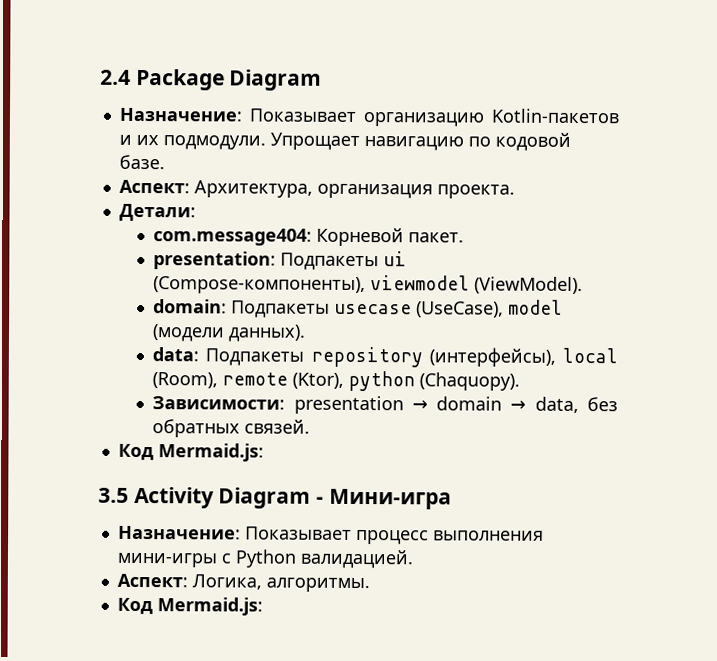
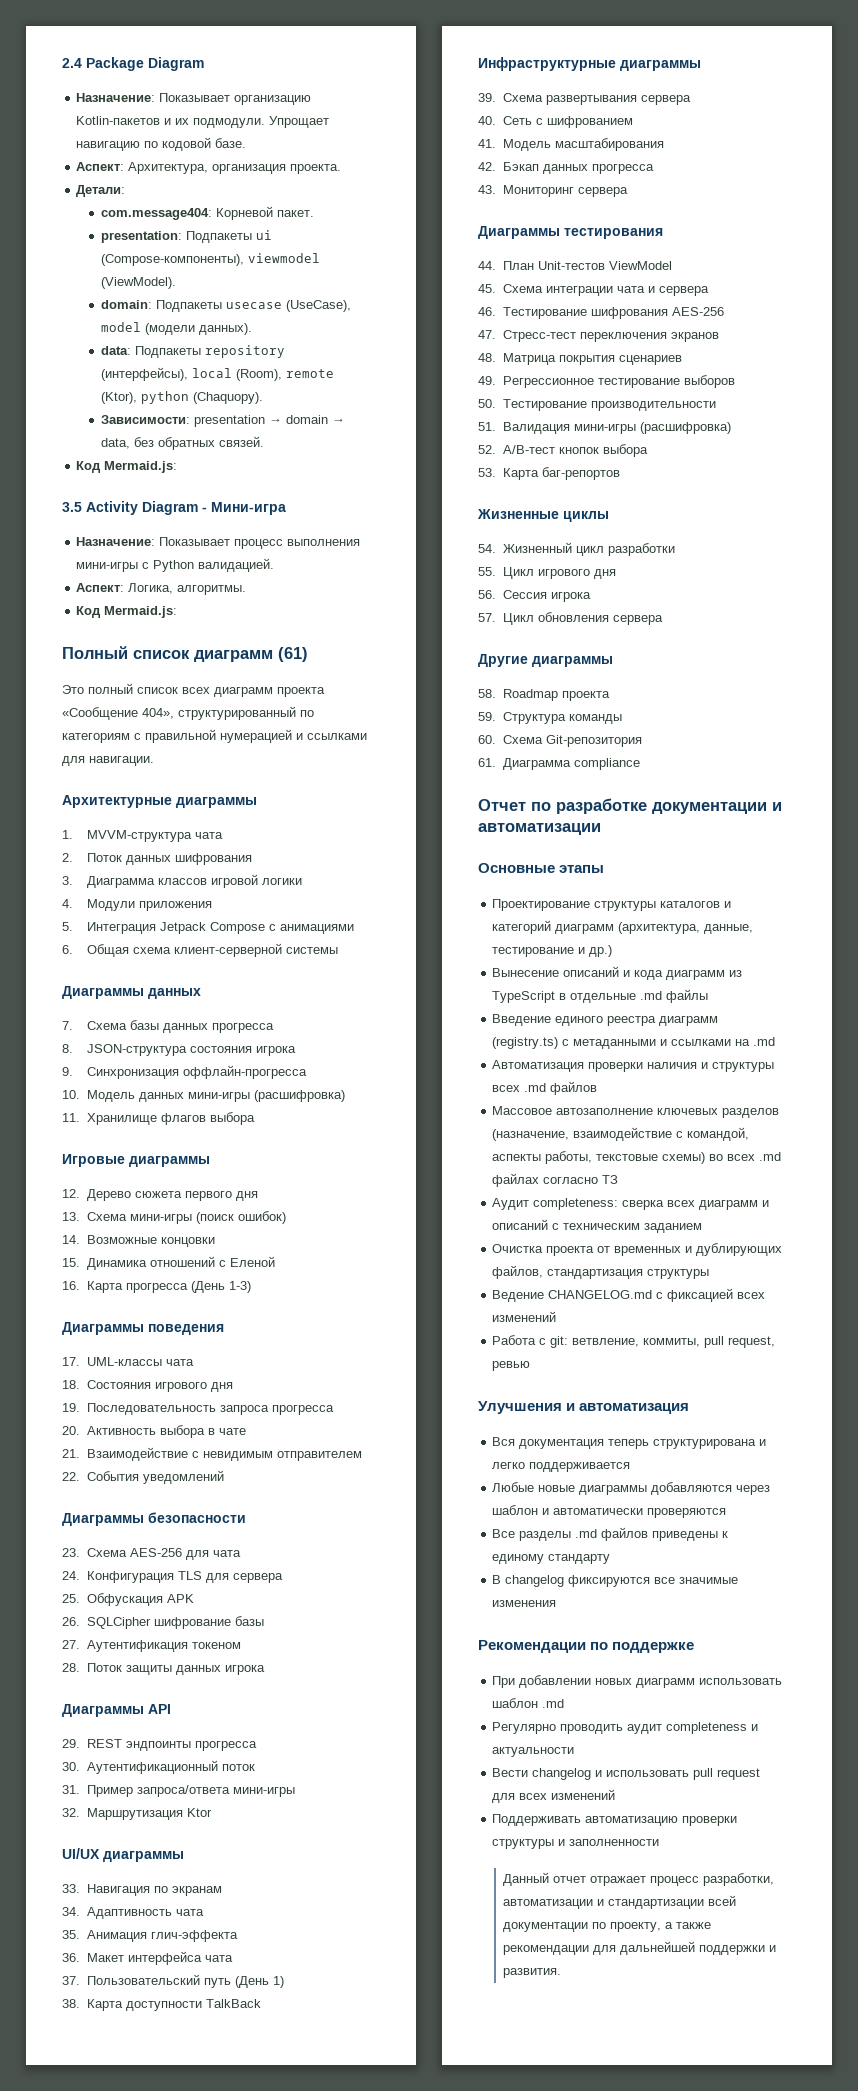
(263, 606) none -> [62,646,308,662] [62,683,325,697] [62,706,314,720] [62,729,367,743] [62,756,154,766] [62,795,257,808] [62,830,223,842] [62,853,252,865] [62,874,302,888] [62,899,212,911] [62,922,354,934] [62,943,338,957] [62,986,201,999] [62,1020,274,1033] [62,1044,296,1056] [62,1065,307,1079] [62,1090,345,1102] [62,1112,255,1125] [62,1154,210,1167] [62,1189,258,1201] [62,1211,286,1224] [62,1235,215,1247] [62,1256,275,1270] [62,1281,251,1293] [62,1322,224,1335] [62,1357,194,1366] [62,1380,233,1392] [62,1403,334,1415] [62,1425,246,1438] [62,1447,362,1461] [62,1470,224,1484] [62,1512,246,1526] [62,1548,241,1560] [62,1571,283,1583] [62,1593,194,1606] [62,1616,264,1629] [62,1640,241,1652] [62,1663,265,1675] [62,1704,171,1717] [62,1739,257,1751] [62,1760,255,1774] [62,1785,295,1797] [62,1808,212,1820] [62,1848,184,1862] [62,1884,222,1896] [62,1907,204,1919] [62,1930,238,1942] [62,1951,233,1965] [62,1974,284,1988] [62,1999,261,2011] [478,57,701,71] [478,93,691,105] [478,116,633,128] [478,138,664,151] [478,162,654,174] [478,185,628,197] [478,226,663,239] [478,261,672,270] [478,284,709,296] [478,307,724,319] [478,330,719,342] [478,353,682,365] [478,375,735,388] [478,399,716,411] [478,422,731,434] [478,444,648,457] [478,467,620,480] [477,509,609,522] [478,542,675,556] [478,567,616,579] [478,590,591,602] [478,612,663,625] [478,654,613,667] [478,689,610,701] [478,712,622,724] [478,735,642,747] [478,758,640,770] [478,798,782,814] [478,823,601,835] [478,863,605,873] [492,899,732,911] [492,920,754,934] [492,945,613,957] [492,966,743,980] [492,989,709,1003] [492,1014,719,1026] [492,1037,776,1049] [492,1060,775,1072] [492,1081,598,1095] [492,1106,780,1118] [492,1127,750,1141] [492,1151,782,1164] [492,1173,619,1187] [492,1198,770,1210] [492,1219,703,1233] [492,1243,783,1256] [492,1265,710,1279] [492,1288,766,1302] [492,1311,557,1322] [492,1335,776,1348] [492,1361,531,1371] [478,1401,690,1414] [492,1437,767,1449] [492,1462,631,1472] [492,1482,771,1495] [492,1505,727,1518] [492,1527,729,1541] [492,1554,611,1564] [492,1575,739,1587] [492,1600,557,1607] [478,1640,695,1653] [492,1675,783,1688] [492,1698,565,1708] [492,1722,759,1734] [492,1747,575,1757] [492,1768,761,1780] [492,1789,616,1803] [492,1814,738,1826] [492,1839,660,1849] [502,1872,774,1886] [502,1895,736,1909] [502,1922,711,1932] [502,1941,776,1955] [502,1968,561,1978] // Полный список диаграмм (61) // Это полный список всех диаграмм проекта «Сообщение 404», структурированный по категориям с правильной нумерацией и ссылками для навигации. // Архитектурные диаграммы // 1. MVVM-структура чата // 2. Поток данных шифрования // 3. Диаграмма классов игровой логики // 4. Модули приложения // 5. Интеграция Jetpack Compose с анимациями // 6. Общая схема клиент-серверной системы // Диаграммы данных // 7. Схема базы данных прогресса // 8. JSON-структура состояния игрока // 9. Синхронизация оффлайн-прогресса // 10. Модель данных мини-игры (расшифровка) // 11. Хранилище флагов выбора // Игровые диаграммы // 12. Дерево сюжета первого дня // 13. Схема мини-игры (поиск ошибок) // 14. Возможные концовки // 15. Динамика отношений с Еленой // 16. Карта прогресса (День 1-3) // Диаграммы поведения // 17. UML-классы чата // 18. Состояния игрового дня // 19. Последовательность запроса прогресса // 20. Активность выбора в чате // 21. Взаимодействие с невидимым отправителем // 22. События уведомлений // Диаграммы безопасности // 23. Схема AES-256 для чата // 24. Конфигурация TLS для сервера // 25. Обфускация APK // 26. SQLCipher шифрование базы // 27. Аутентификация токеном // 28. Поток защиты данных игрока // Диаграммы API // 29. REST эндпоинты прогресса // 30. Аутентификационный поток // 31. Пример запроса/ответа мини-игры // 32. Маршрутизация Ktor // UI/UX диаграммы // 33. Навигация по экранам // 34. Адаптивность чата // 35. Анимация глич-эффекта // 36. Макет интерфейса чата // 37. Пользовательский путь (День 1) // 38. Карта доступности TalkBack // Инфраструктурные диаграммы // 39. Схема развертывания сервера // 40. Сеть с шифрованием // 41. Модель масштабирования // 42. Бэкап данных прогресса // 43. Мониторинг сервера // Диаграммы тестирования // 44. План Unit-тестов ViewModel // 45. Схема интеграции чата и сервера // 46. Тестирование шифрования AES-256 // 47. Стресс-тест переключения экранов // 48. Матрица покрытия сценариев // 49. Регрессионное тестирование выборов // 50. Тестирование производительности // 51. Валидация мини-игры (расшифровка) // 52. A/B-тест кнопок выбора // 53. Карта баг-репортов // Жизненные циклы // 54. Жизненный цикл разработки // 55. Цикл игрового дня // 56. Сессия игрока // 57. Цикл обновления сервера // Другие диаграммы // 58. Roadmap проекта // 59. Структура команды // 60. Схема Git-репозитория // 61. Диаграмма compliance // Отчет по разработке документации и автоматизации // Основные этапы // Проектирование структуры каталогов и категорий диаграмм (архитектура, данные, тестирование и др.) // Вынесение описаний и кода диаграмм из TypeScript в отдельные .md файлы // Введение единого реестра диаграмм (registry.ts) с метаданными и ссылками на .md // Автоматизация проверки наличия и структуры всех .md файлов // Массовое автозаполнение ключевых разделов (назначение, взаимодействие с командой, аспекты работы, текстовые схемы) во всех .md файлах согласно ТЗ // Аудит completeness: сверка всех диаграмм и описаний с техническим заданием // Очистка проекта от временных и дублирующих файлов, стандартизация структуры // Ведение CHANGELOG.md с фиксацией всех изменений // Работа с git: ветвление, коммиты, pull request, ревью // Улучшения и автоматизация // Вся документация теперь структурирована и легко поддерживается // Любые новые диаграммы добавляются через шаблон и автоматически проверяются // Все разделы .md файлов приведены к единому стандарту // В changelog фиксируются все значимые изменения // Рекомендации по поддержке // При добавлении новых диаграмм использовать шаблон .md // Регулярно проводить аудит completeness и актуальности // Вести changelog и использовать pull request для всех изменений // Поддерживать автоматизацию проверки структуры и заполненности // Данный отчет отражает процесс разработки, автоматизации и стандартизации всей документации по проекту, а также рекомендации для дальнейшей поддержки и развития.

